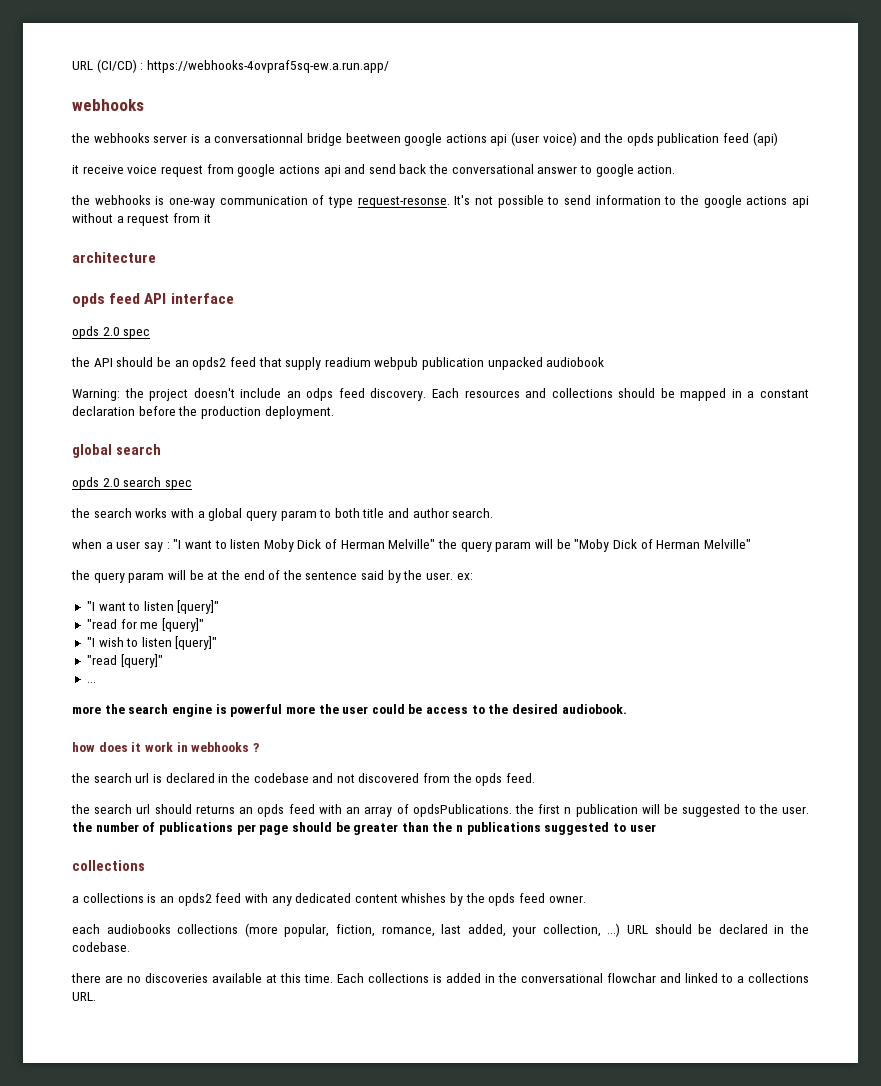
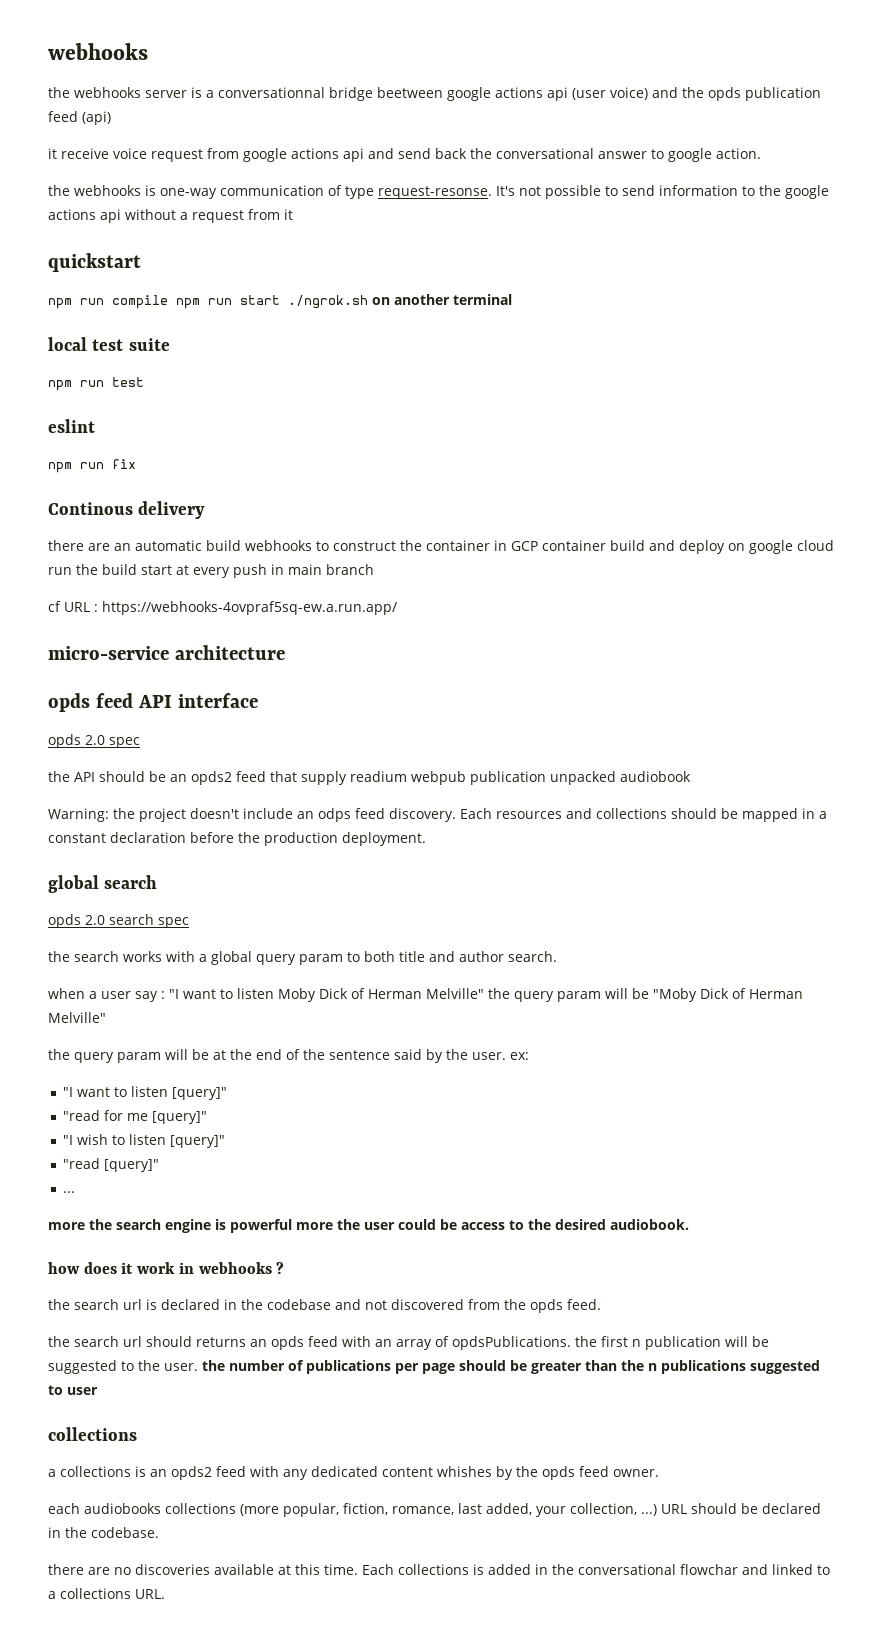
[72,59,389,73] URL (CI/CD) : https://webhooks-4ovpraf5sq-ew.a.run.app/ // -> (48, 51) none
(211, 218) none -> [48,253,141,272] [48,294,512,309] [48,337,170,351] [48,377,144,391] [48,419,95,433] [48,459,136,473] [48,501,206,519] [48,540,834,554] [48,564,374,578] [48,601,397,615] [48,646,169,660] quickstart // npm run compile npm run start ./ngrok.sh on another terminal // local test suite // npm run test // eslint // npm run fix // Continous delivery // there are an automatic build webhooks to construct the container in GCP container build and deploy on google cloud run the build start at every push in main branch // cf URL : https://webhooks-4ovpraf5sq-ew.a.run.app/ // micro-service

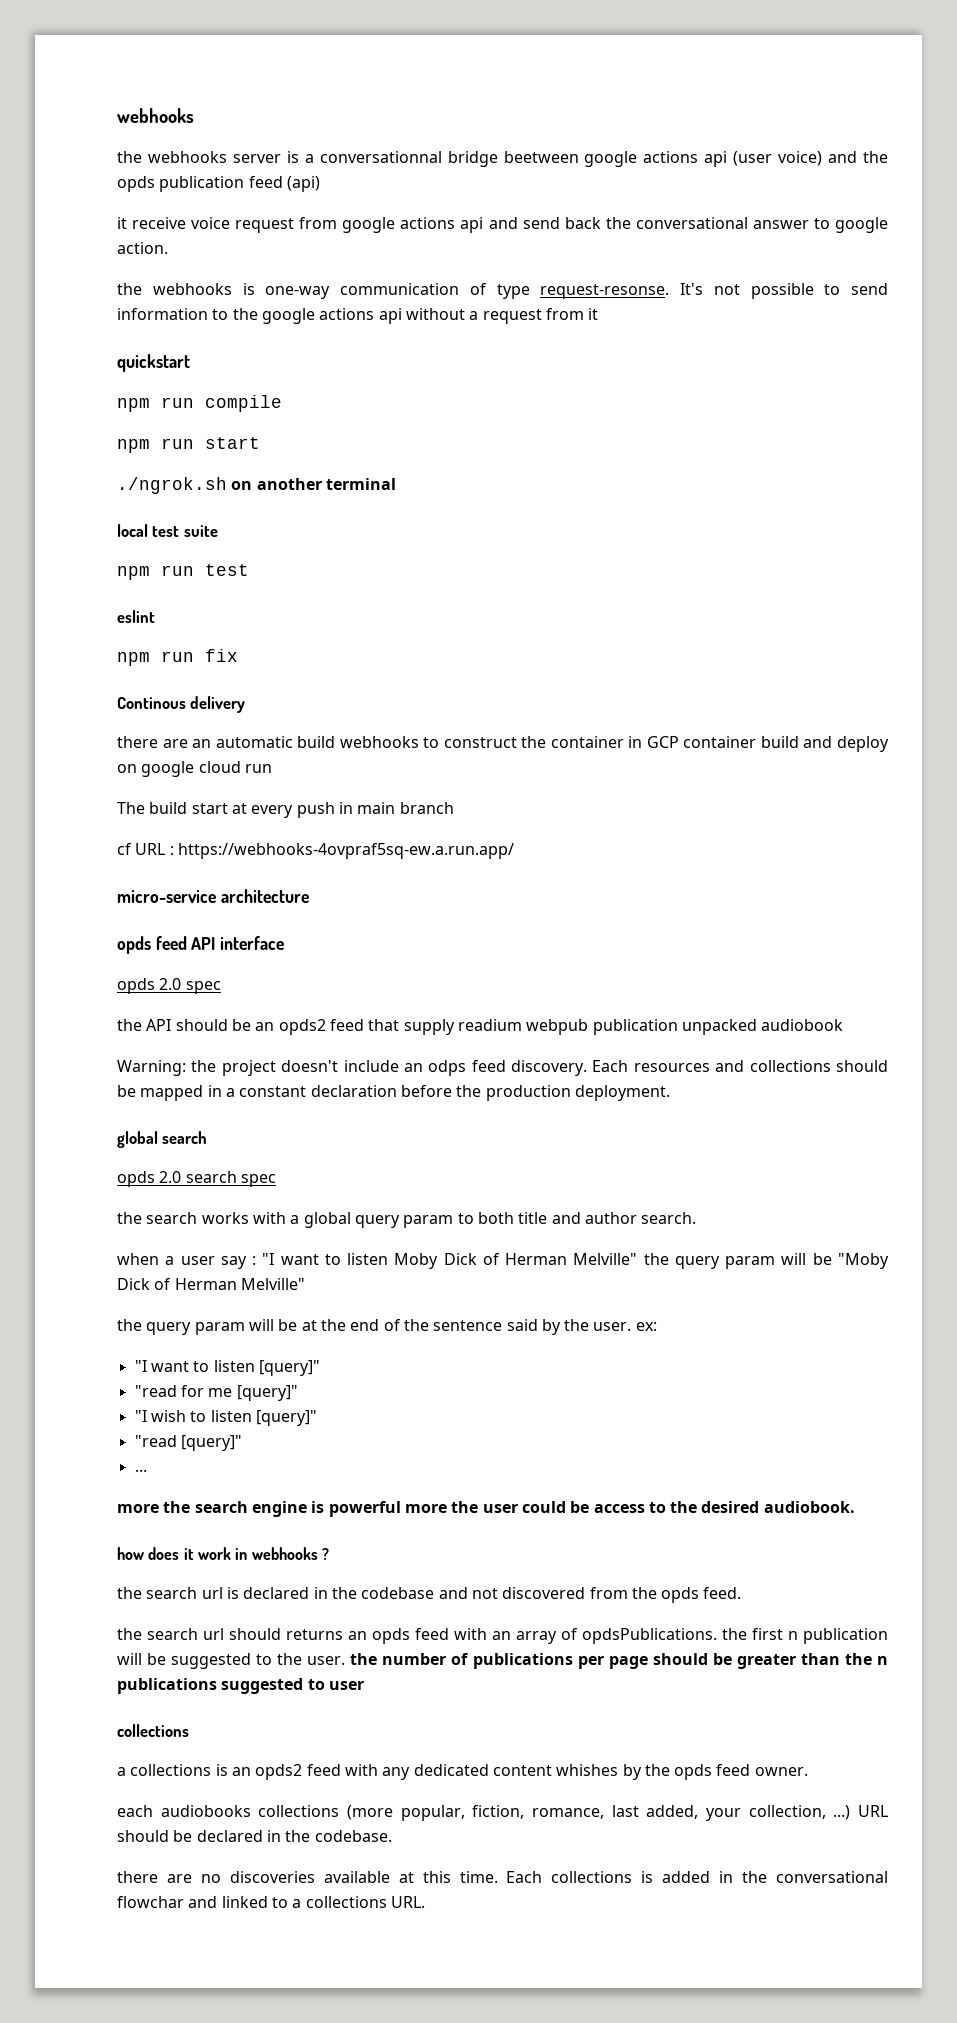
(168, 302) none -> (282, 403) //
(280, 300) none -> (260, 443) //
[76,564,98,575] the -> [117,802,145,814] // The

